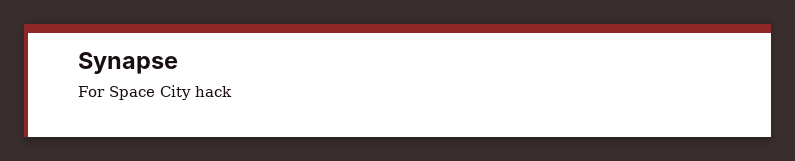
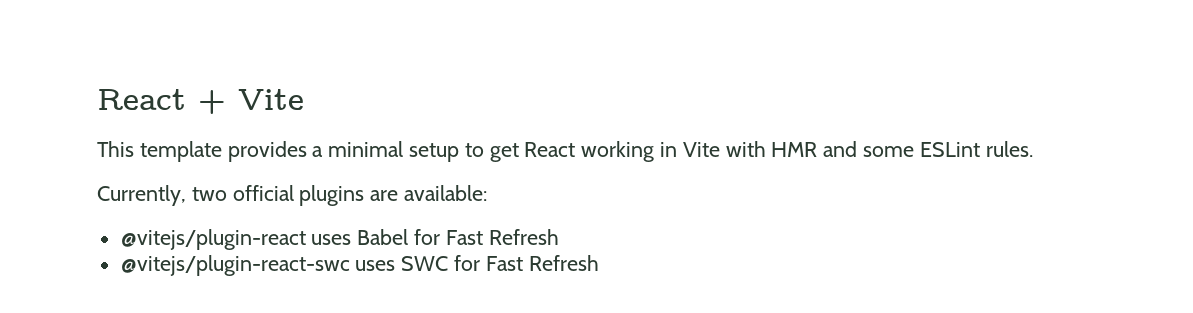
[78,52,178,74] [78,85,232,100] Synapse // For Space City hack -> [97,89,304,114] [97,141,1033,162] [97,185,488,206] [120,229,559,250] [120,255,599,276] React + Vite // This template provides a minimal setup to get React working in Vite with HMR and some ESLint rules. // Currently, two official plugins are available: // @vitejs/plugin-react uses Babel for Fast Refresh // @vitejs/plugin-react-swc uses SWC for Fast Refresh

